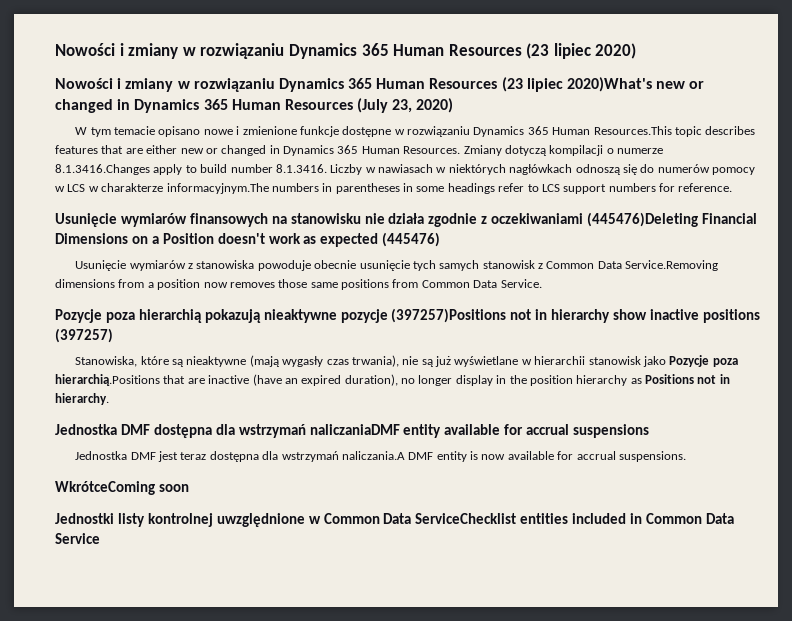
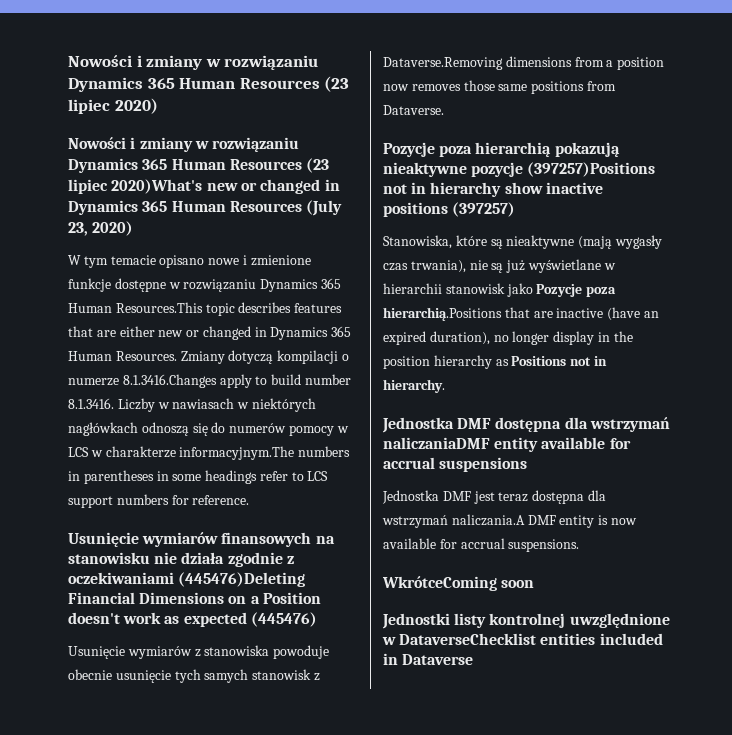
[546,260,719,271] Common Data Service.Removing -> [383,57,503,70] Dataverse.Removing
[421,279,542,288] Common Data Service. -> [383,105,444,115] Dataverse.
[323,513,734,524] [55,533,100,544] Common Data ServiceChecklist entities included in Common Data Service -> [399,633,663,645] [383,653,474,665] DataverseChecklist entities included in Dataverse

